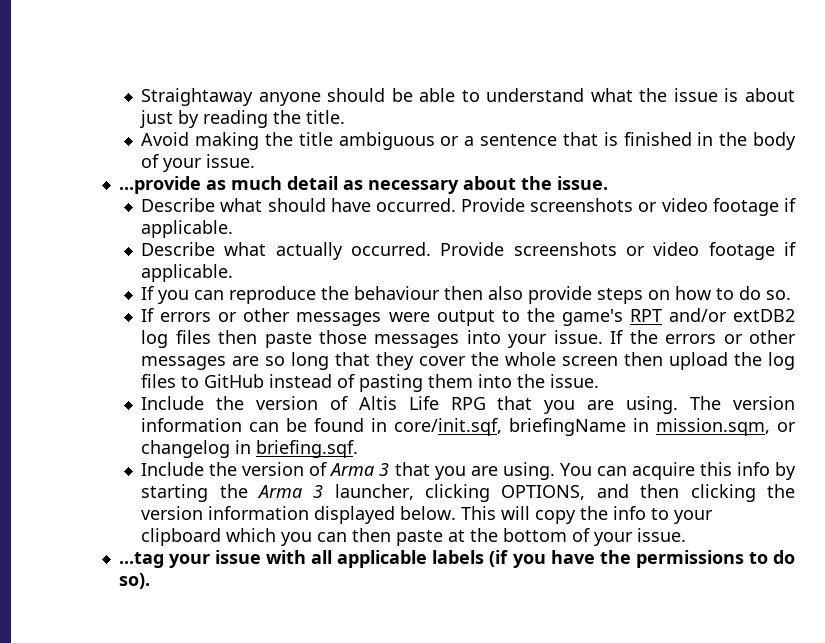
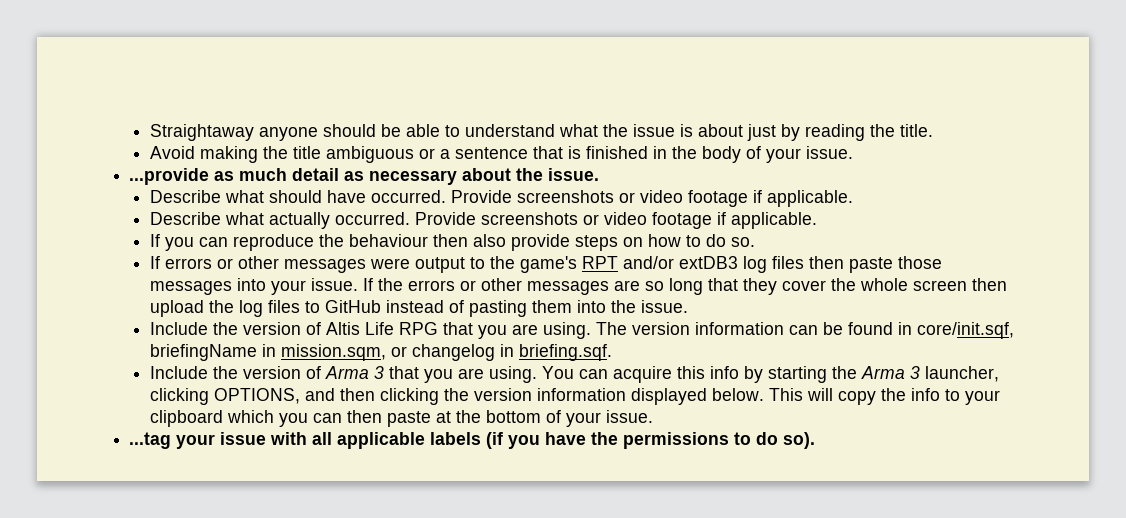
[733,309,796,322] extDB2 -> [679,256,739,269] extDB3

